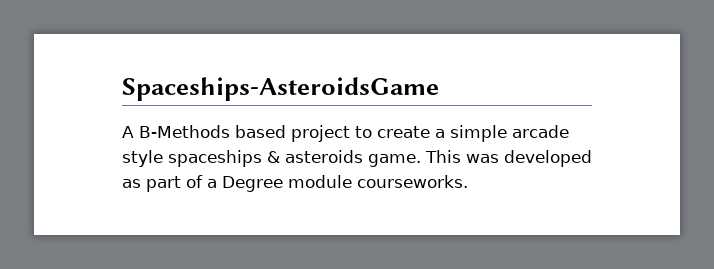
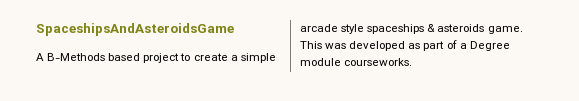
[122,77,439,101] Spaceships-AsteroidsGame -> [36,23,234,36] SpaceshipsAndAsteroidsGame

